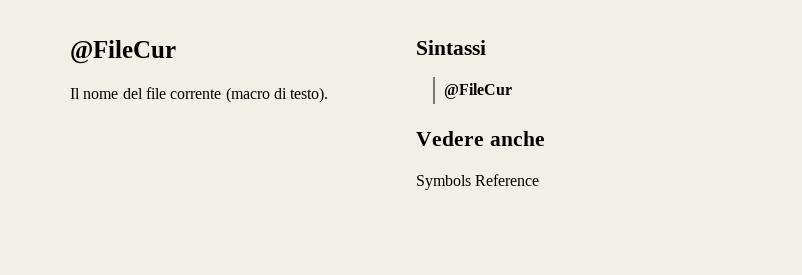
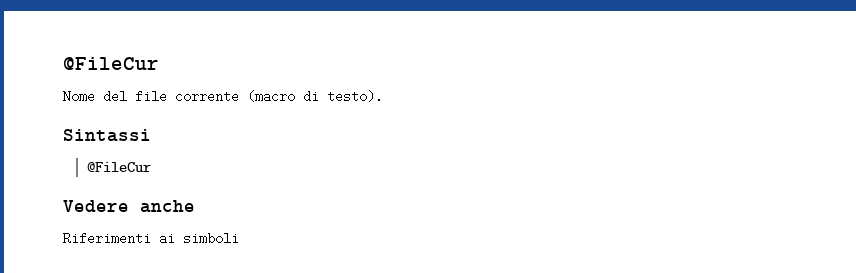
[70,40,176,64] [70,88,119,99] @FileCur // Il nome -> [63,57,159,70] [63,90,95,103] @FileCur // Nome
[416,174,540,190] Symbols Reference -> [63,232,239,245] Riferimenti ai simboli

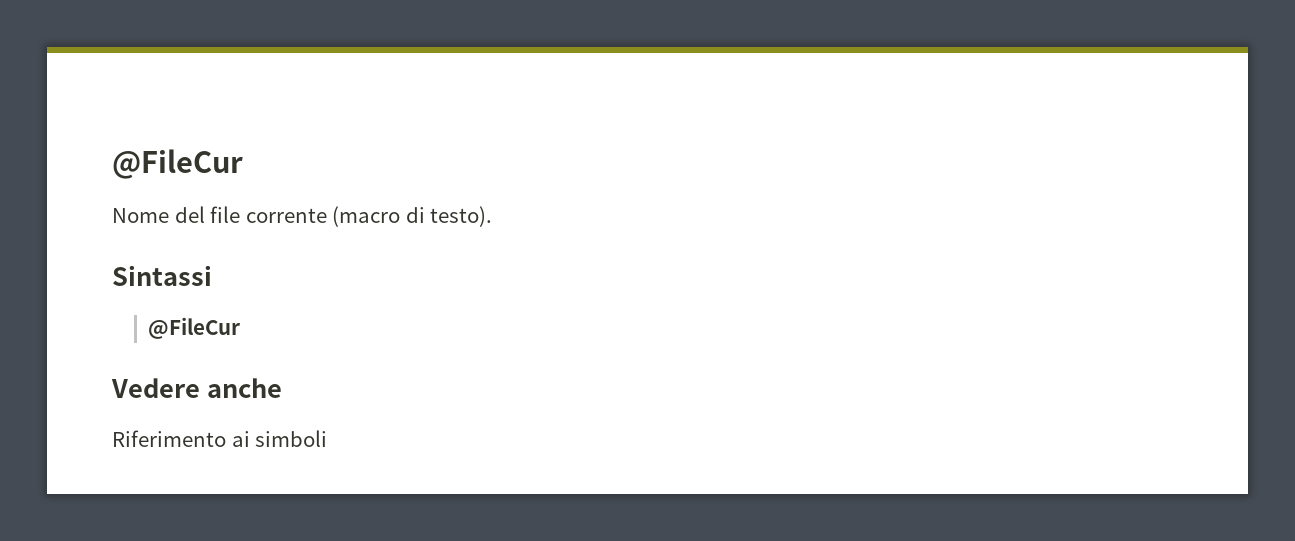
[63,232,151,245] Riferimenti -> [112,430,226,447] Riferimento

